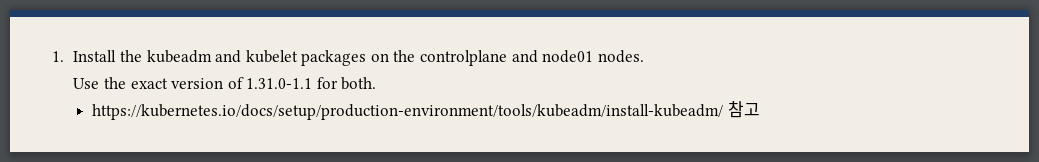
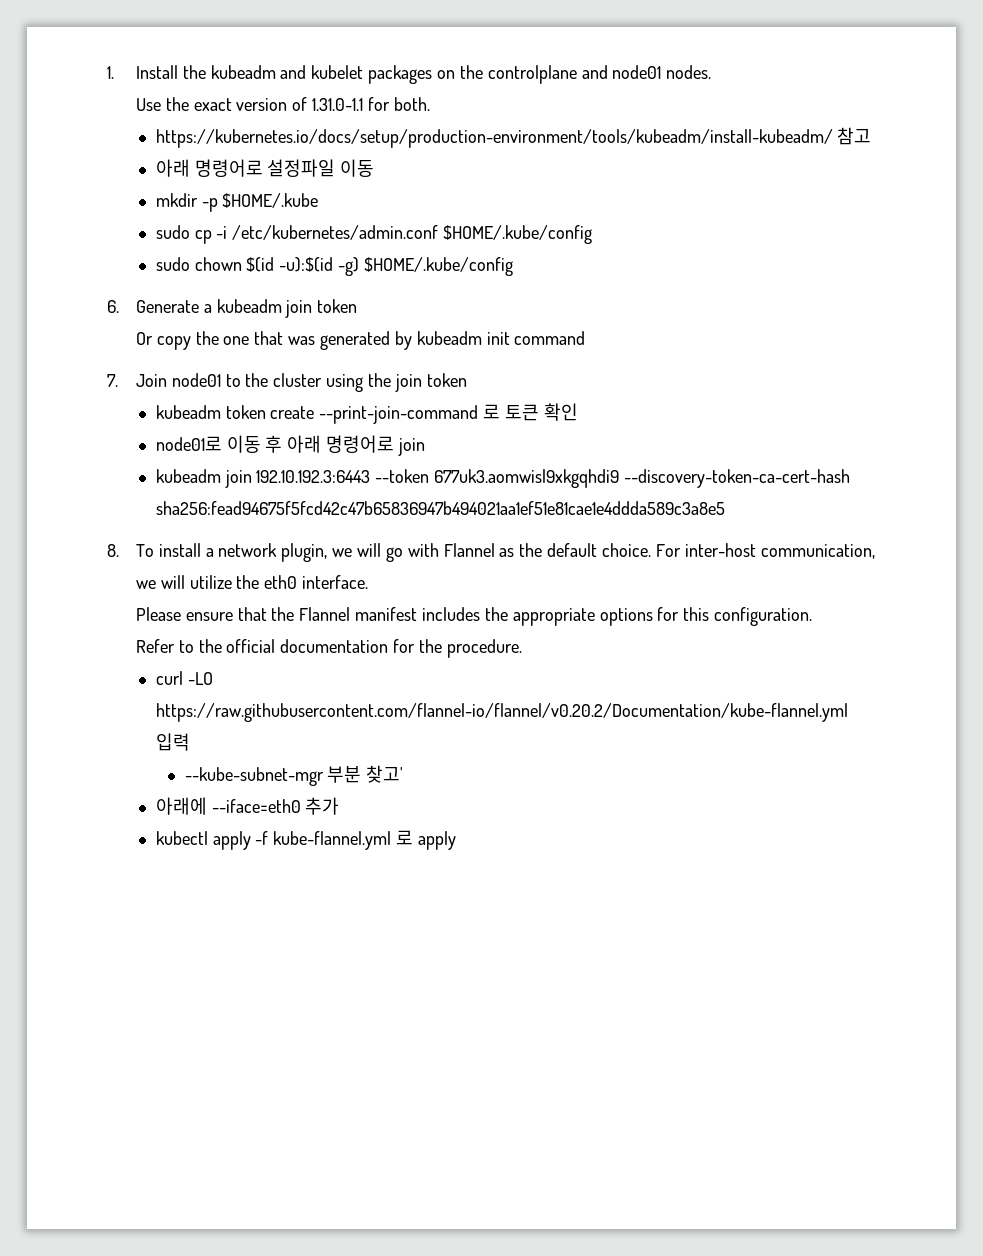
(760, 109) none -> [155,159,375,177] [155,193,319,212] [155,225,593,244] [155,257,513,276] [107,299,358,318] [135,331,586,350] [107,373,467,392] [155,403,578,424] [155,435,425,456] [155,469,850,488] [155,501,725,515] [107,543,875,562] [135,575,369,589] [135,607,813,626] [135,639,522,658] [155,671,213,685] [155,703,848,722] [155,733,190,751] [184,765,404,786] [155,797,340,815] [155,830,456,850] // 아래 명령어로 설정파일 이동 // mkdir -p $HOME/.kube // sudo cp -i /etc/kubernetes/admin.conf $HOME/.kube/config // sudo chown $(id -u):$(id -g) $HOME/.kube/config // 6. Generate a kubeadm join token // Or copy the one that was generated by kubeadm init command // 7. Join node01 to the cluster using the join token // kubeadm token create --print-join-command 로 토큰 확인 // node01로 이동 후 아래 명령어로 join // kubeadm join 192.10.192.3:6443 --token 677uk3.aomwisl9xkgqhdi9 --discovery-token-ca-cert-hash sha256:fead94675f5fcd42c47b65836947b494021aa1ef51e81cae1e4ddda589c3a8e5 // 8. To install a network plugin, we will go with Flannel as the default choice. For inter-host communication, we will utilize the eth0 interface. // Please ensure that the Flannel manifest includes the appropriate options for this configuration. // Refer to the official documentation for the procedure. // curl -LO https://raw.githubusercontent.com/flannel-io/flannel/v0.20.2/Documentation/kube-flannel.yml 입력 // --kube-subnet-mgr 부분 찾고' // 아래에 --iface=eth0 추가 // kubectl apply -f kube-flannel.yml 로 apply

